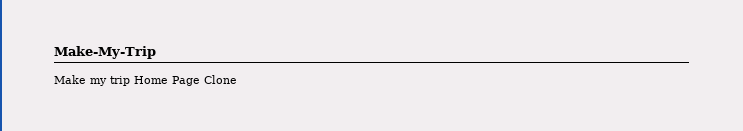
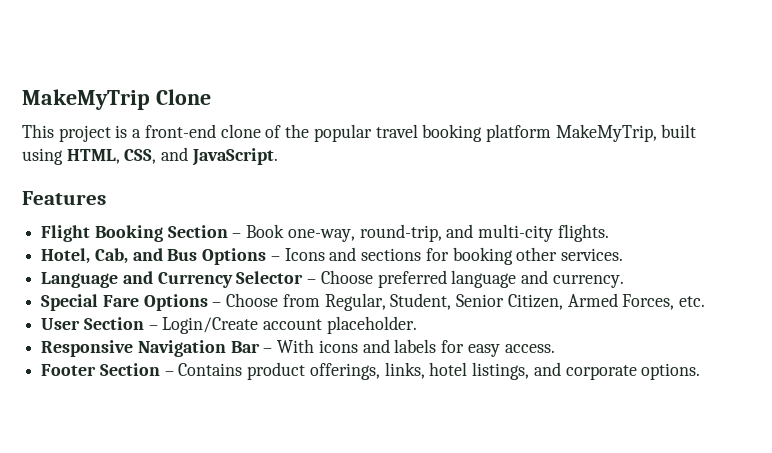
[54,46,156,59] [54,75,237,86] Make-My-Trip // Make my trip Home Page Clone -> [22,89,211,110] [22,124,697,142] [22,147,278,166] [22,191,106,205] [41,224,609,242] [41,247,623,265] [41,270,624,288] [41,293,705,311] [41,316,417,334] [41,339,555,357] [41,362,701,380] MakeMyTrip Clone // This project is a front-end clone of the popular travel booking platform MakeMyTrip, built using HTML, CSS, and JavaScript. // Features // Flight Booking Section – Book one-way, round-trip, and multi-city flights. // Hotel, Cab, and Bus Options – Icons and sections for booking other services. // Language and Currency Selector – Choose preferred language and currency. // Special Fare Options – Choose from Regular, Student, Senior Citizen, Armed Forces, etc. // User Section – Login/Create account placeholder. // Responsive Navigation Bar – With icons and labels for easy access. // Footer Section – Contains product offerings, links, hotel listings, and corporate options.

